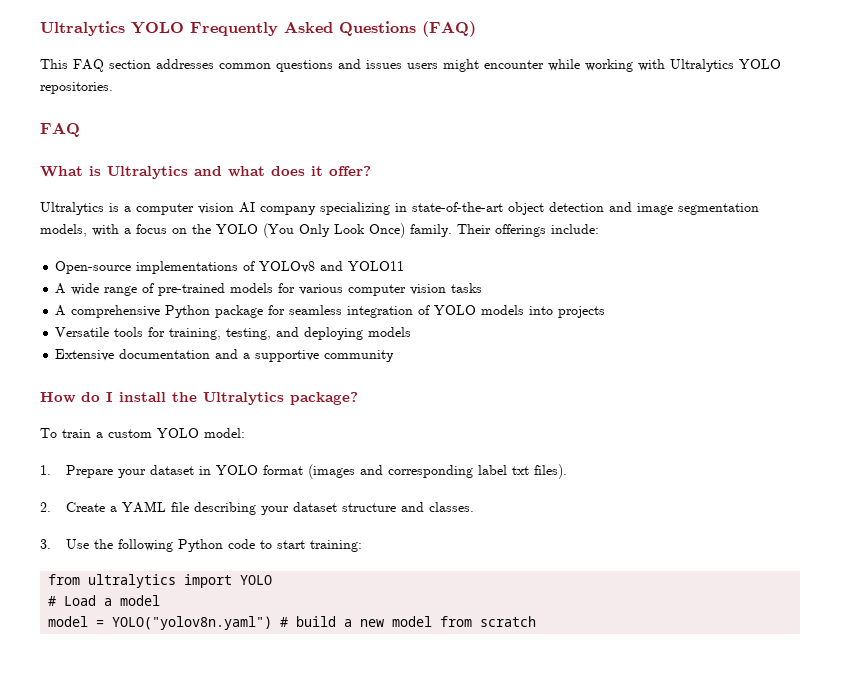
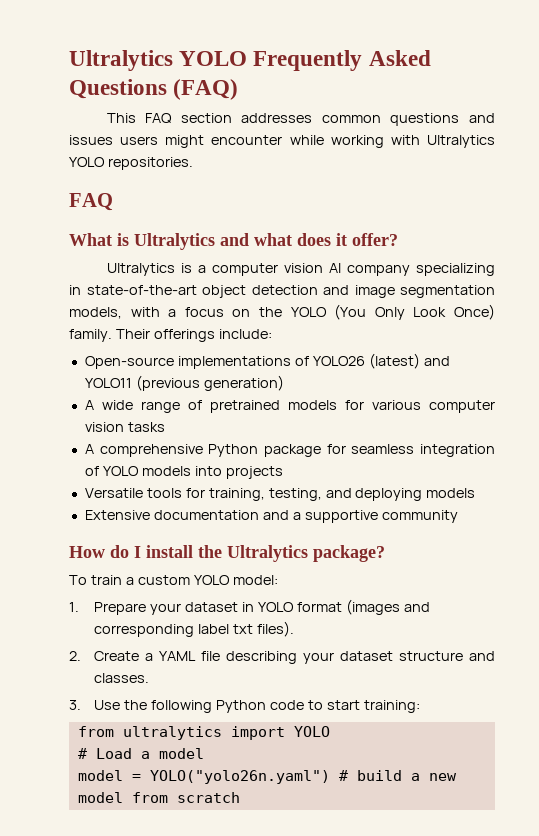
[259,261,316,273] YOLOv8 -> [312,353,420,369] YOLO26 (latest)
(405, 266) none -> [135,375,284,391] (previous generation)
[158,283,226,296] pre-trained -> [209,400,280,413] pretrained
[112,616,273,630] YOLO("yolov8n.yaml") -> [149,770,330,784] YOLO("yolo26n.yaml")

